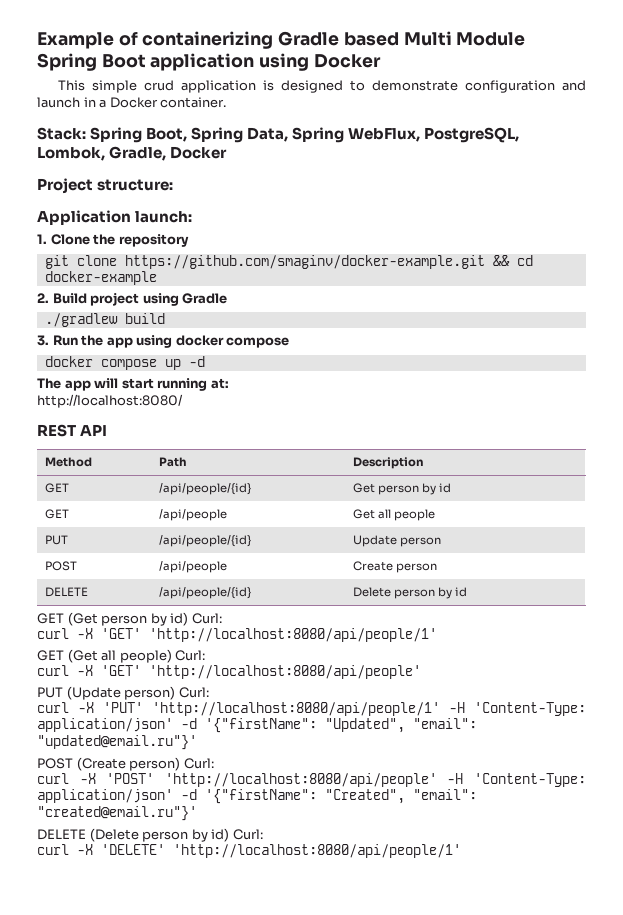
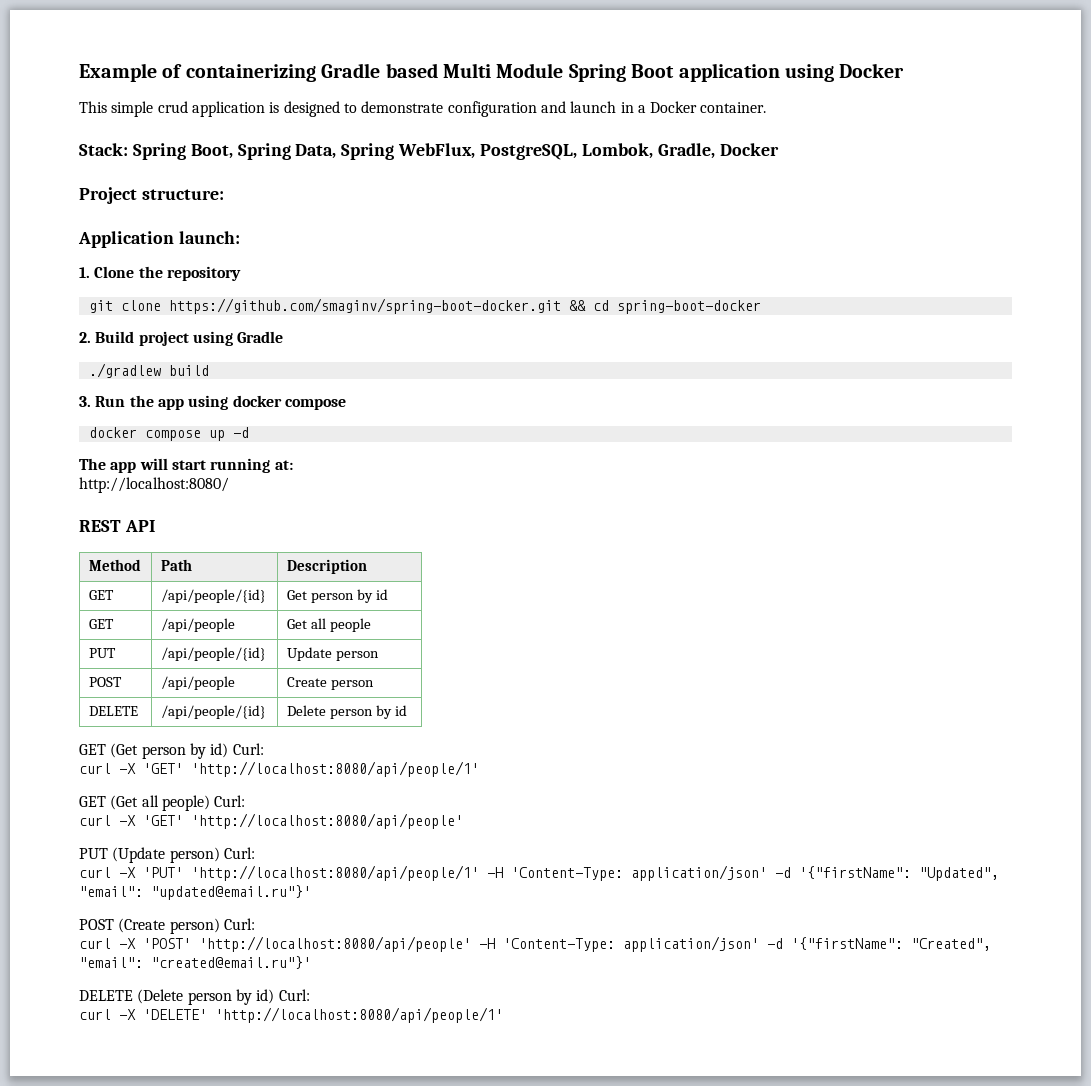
[124,255,485,269] https://github.com/smaginv/docker-example.git -> [168,298,561,314] https://github.com/smaginv/spring-boot-docker.git
[44,271,157,285] docker-example -> [616,300,761,314] spring-boot-docker

